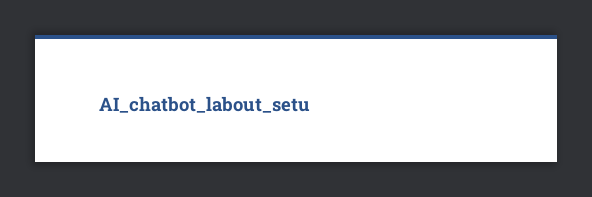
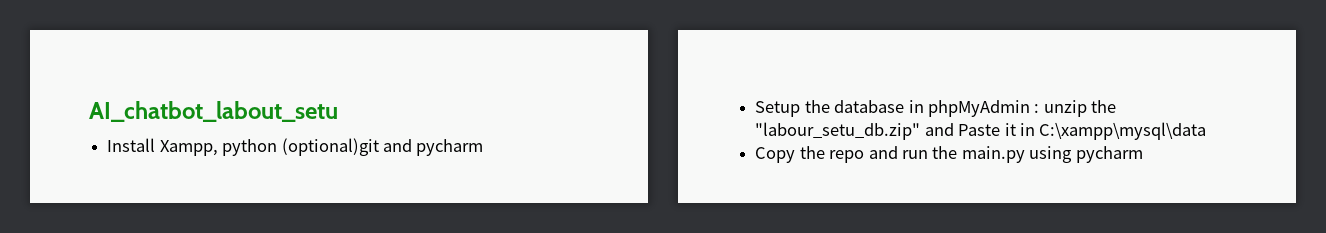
(310, 104) none -> [107,138,484,156] [755,100,1117,117] [755,122,1207,140] [755,146,1143,163] // Install Xampp, python (optional)git and pycharm // Setup the database in phpMyAdmin : unzip the "labour_setu_db.zip" and Paste it in C:\xampp\mysql\data // Copy the repo and run the main.py using pycharm

